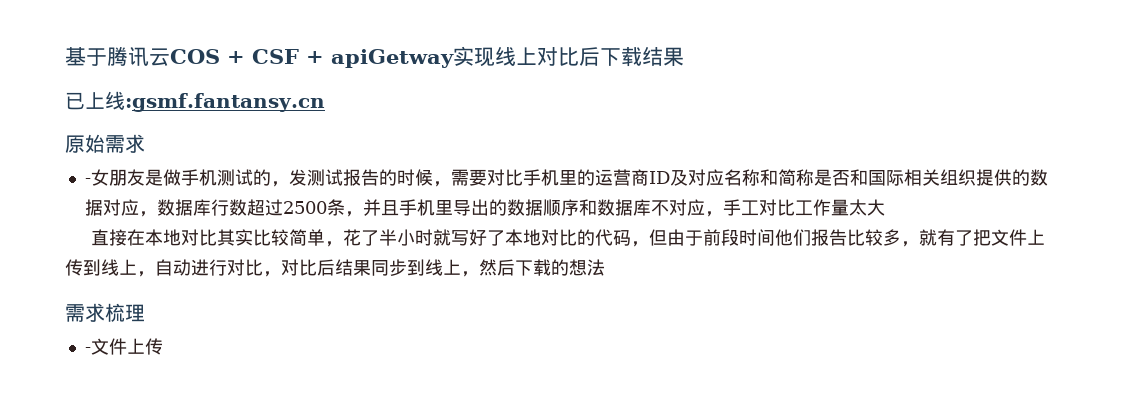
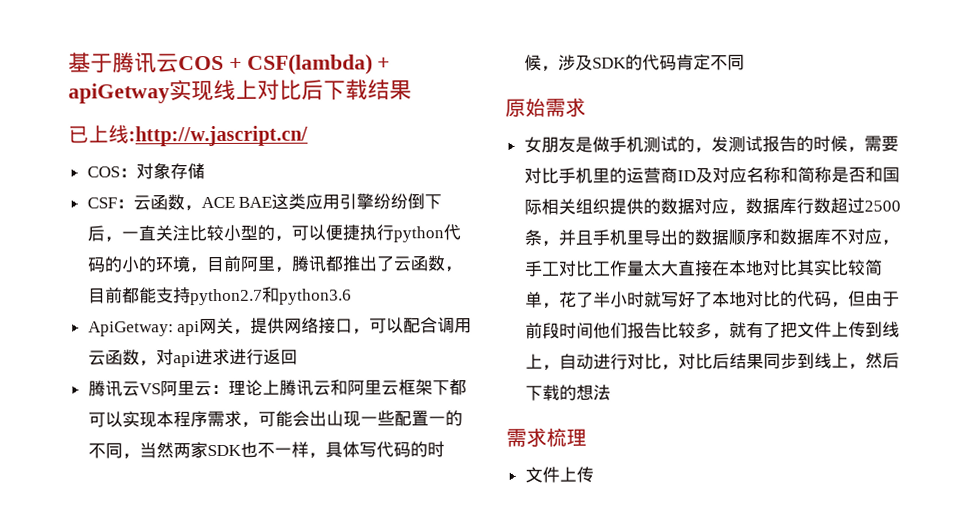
[252,49,299,64] CSF -> [246,54,373,75] CSF(lambda)
[125,93,325,112] :gsmf.fantansy.cn -> [128,125,308,147] [86,162,205,180] [86,193,443,212] [86,224,461,243] [86,255,463,274] [87,286,352,306] [87,317,473,337] [87,348,298,368] [87,379,467,397] [87,410,463,428] [87,441,445,460] [523,54,745,72] :http://w.jascript.cn/ // COS：对象存储 // CSF：云函数，ACE BAE这类应用引擎纷纷倒下后，一直关注比较小型的，可以便捷执行python代码的小的环境，目前阿里，腾讯都推出了云函数，目前都能支持python2.7和python3.6 // ApiGetway: api网关，提供网络接口，可以配合调用云函数，对api进求进行返回 // 腾讯云VS阿里云：理论上腾讯云和阿里云框架下都可以实现本程序需求，可能会出山现一些配置一的不同，当然两家SDK也不一样，具体写代码的时候，涉及SDK的代码肯定不同
[84,178,91,184] - -> (586, 107) none
(885, 207) // -> (679, 268) none
[84,347,91,353] - -> (587, 437) none

